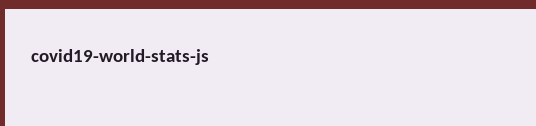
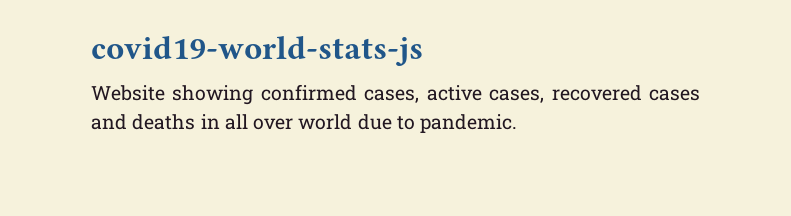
(209, 57) none -> [91,84,701,105] [91,114,518,133] // Website showing confirmed cases, active cases, recovered cases and deaths in all over world due to pandemic.

